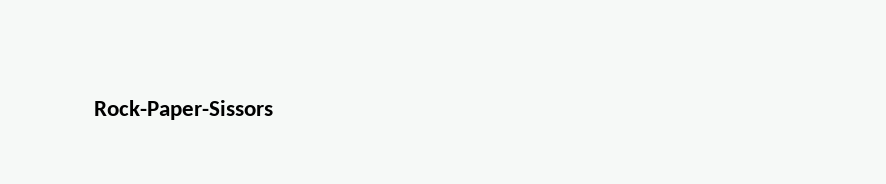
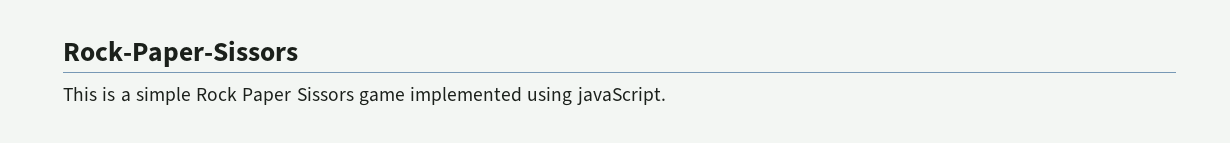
(273, 110) none -> [63,86,666,106] // This is a simple Rock Paper Sissors game implemented using javaScript.

